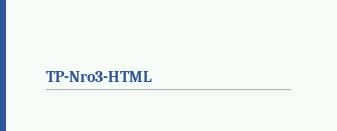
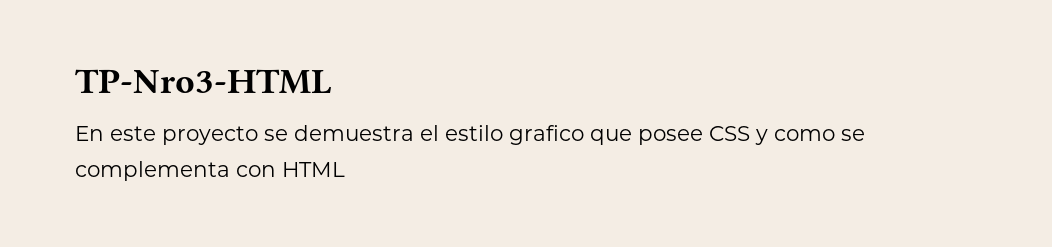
(152, 76) none -> [75,125,865,145] [75,161,345,181] // En este proyecto se demuestra el estilo grafico que posee CSS y como se complementa con HTML

